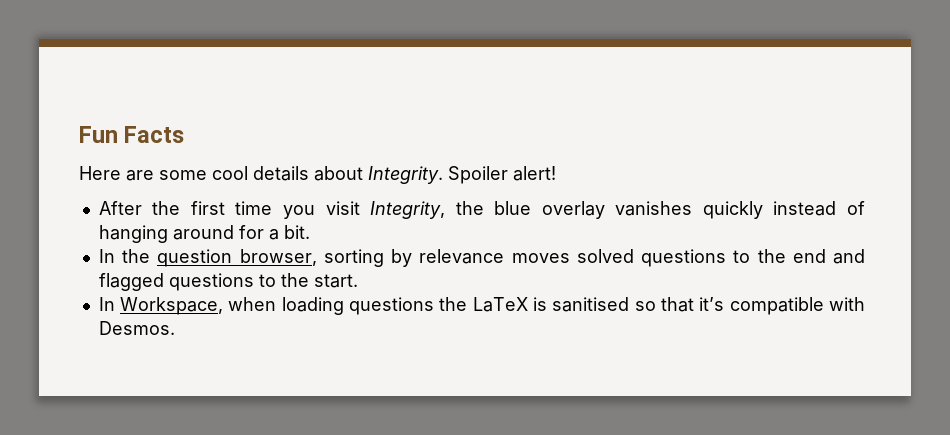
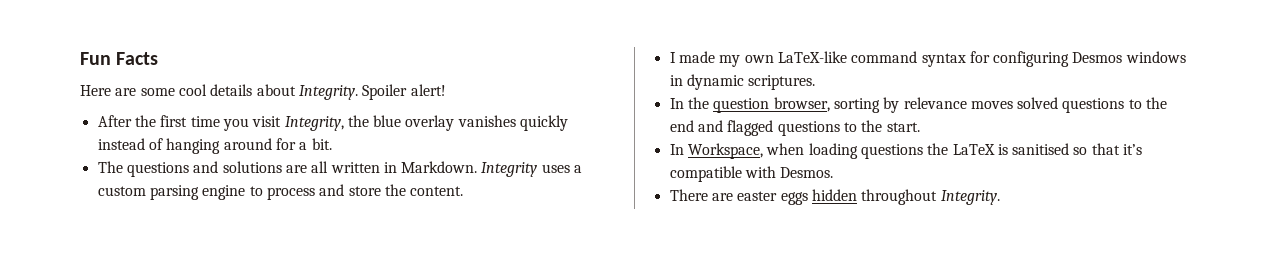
(310, 232) none -> [97,161,583,177] [97,184,464,200] [669,51,1186,67] [669,74,816,90] // The questions and solutions are all written in Markdown. Integrity uses a custom parsing engine to process and store the content. // I made my own LaTeX-like command syntax for configuring Desmos windows in dynamic scriptures.
(175, 328) none -> [669,189,1000,205] // There are easter eggs hidden throughout Integrity.

